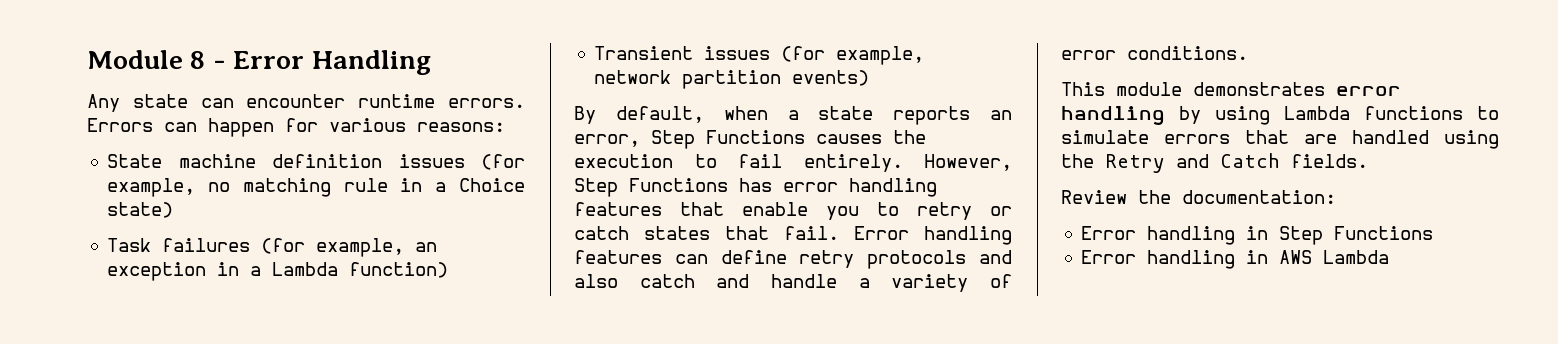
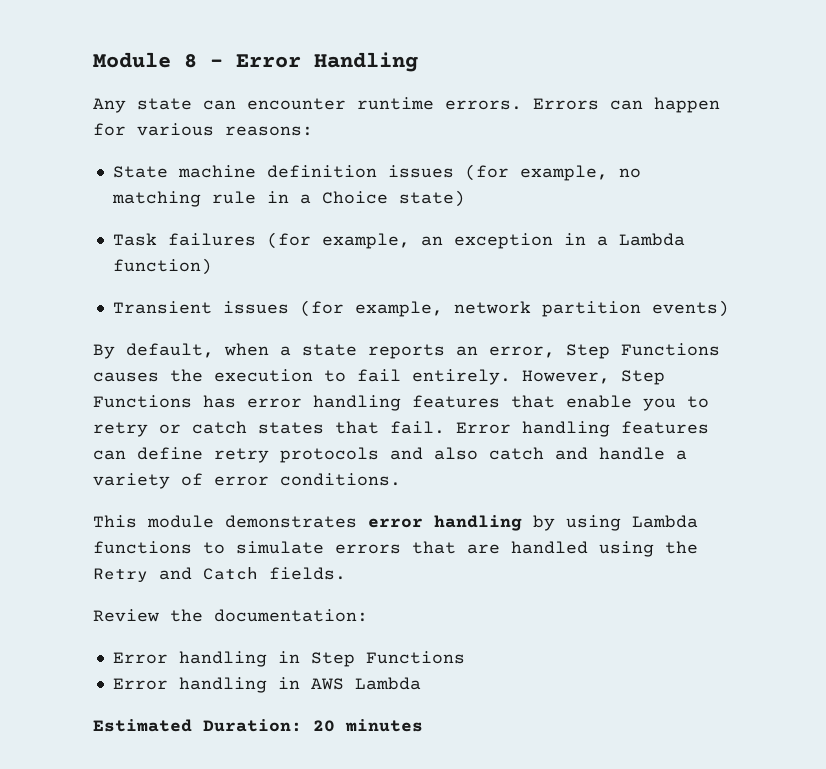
(1390, 257) none -> [93,719,423,732] // Estimated Duration: 20 minutes

